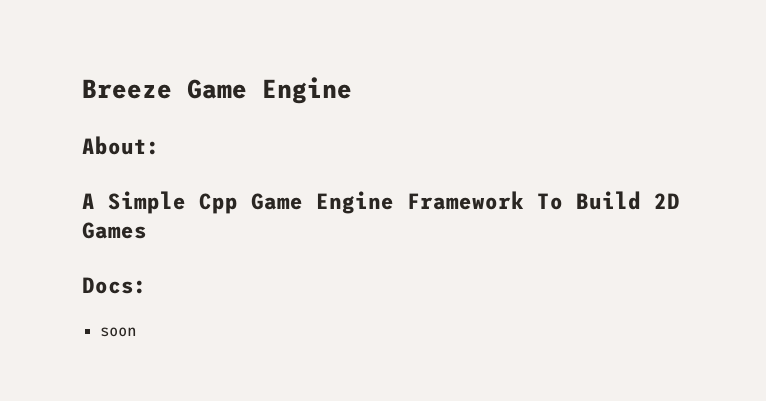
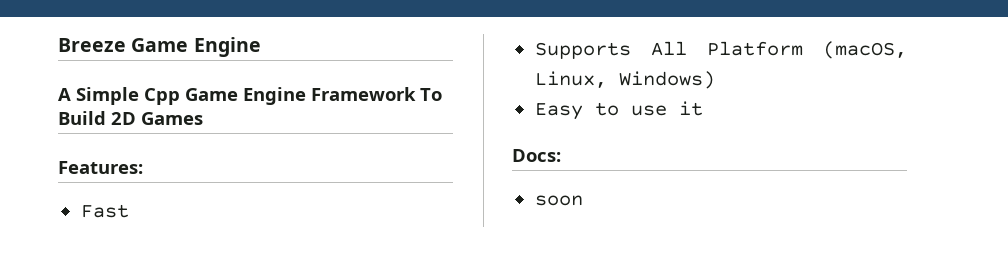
[82,136,160,155] // About: -> (261, 47) none
(147, 230) none -> [58,161,143,174] [80,204,129,218] [534,41,907,59] [534,71,715,89] [534,101,703,120] // Features: // Fast // Supports All Platform (macOS, Linux, Windows) // Easy to use it

